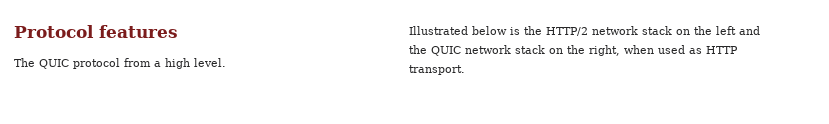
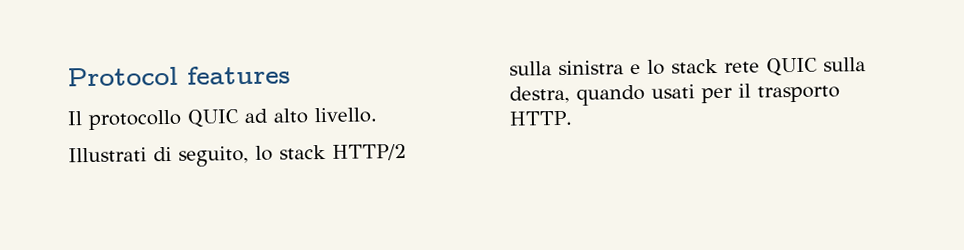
[14,58,226,69] [409,26,760,36] [409,45,738,56] [409,65,465,75] The QUIC protocol from a high level. // Illustrated below is the HTTP/2 network stack on the left and the QUIC network stack on the right, when used as HTTP transport. -> [67,107,377,131] [68,143,407,167] [509,57,866,77] [509,83,840,106] [509,110,573,126] Il protocollo QUIC ad alto livello. // Illustrati di seguito, lo stack HTTP/2 sulla sinistra e lo stack rete QUIC sulla destra, quando usati per il trasporto HTTP.

